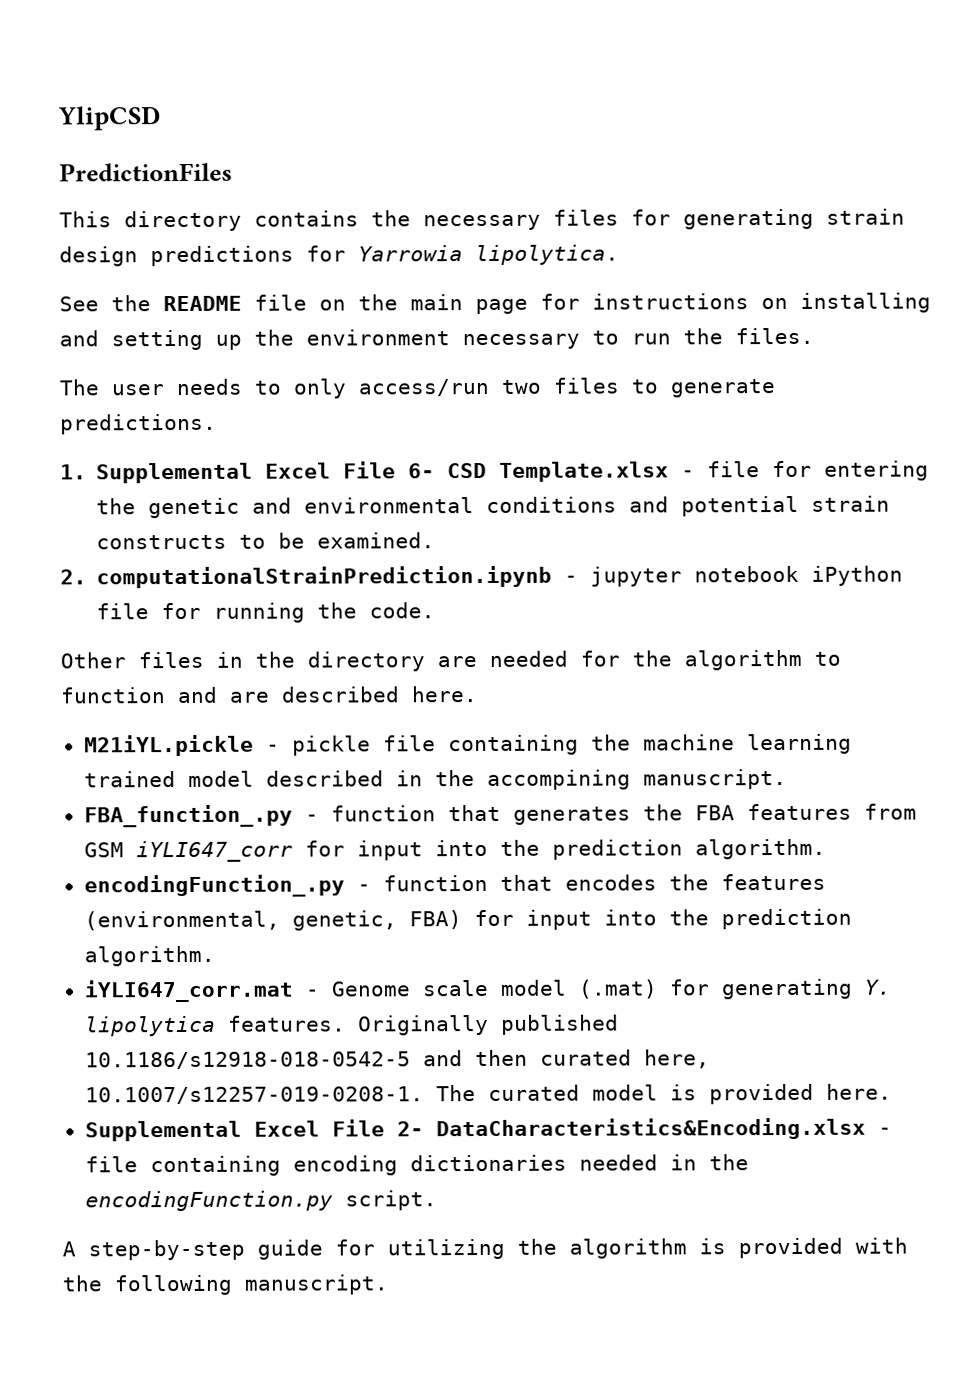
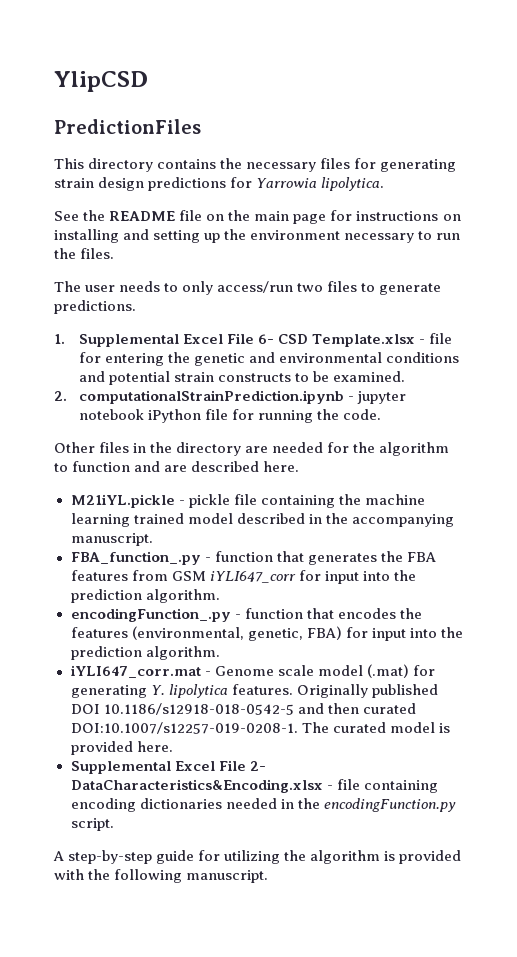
[486,769,631,790] accompining -> [351,514,454,527] accompanying
(619, 1024) none -> [70,704,100,714] DOI
[643,1049,710,1069] [84,1086,424,1105] here, 10.1007/s12257-019-0208-1. -> [70,722,298,734] DOI:10.1007/s12257-019-0208-1.

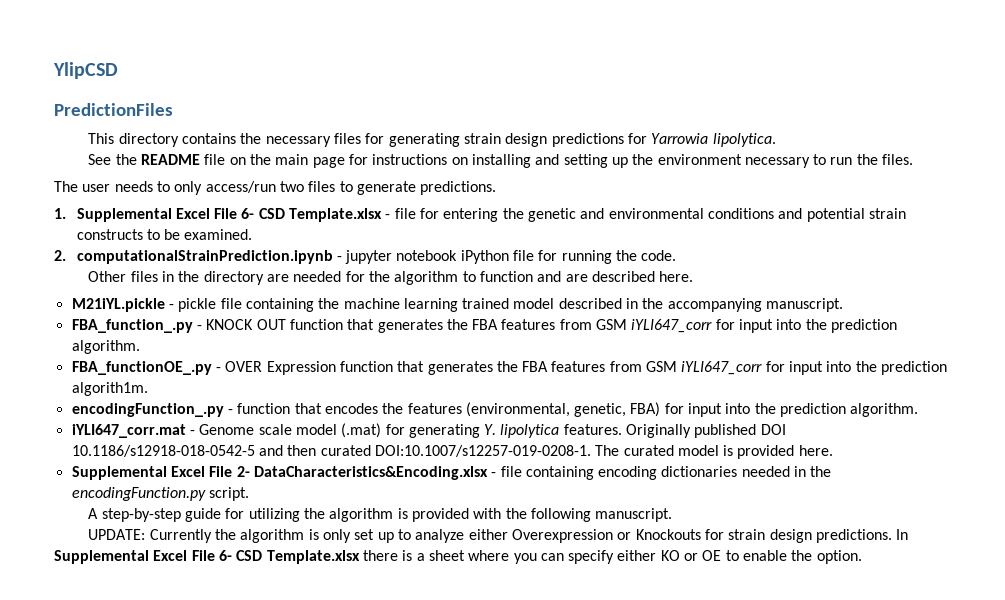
(211, 559) none -> [206,319,286,330] KNOCK OUT
(220, 596) none -> [71,361,948,375] [71,382,148,396] // FBA_functionOE_.py - OVER Expression function that generates the FBA features from GSM iYLI647_corr for input into the prediction algorith1m.
(269, 876) none -> [88,529,909,543] [54,550,862,564] // UPDATE: Currently the algorithm is only set up to analyze either Overexpression or Knockouts for strain design predictions. In Supplemental Excel File 6- CSD Template.xlsx there is a sheet where you can specify either KO or OE to enable the option.

